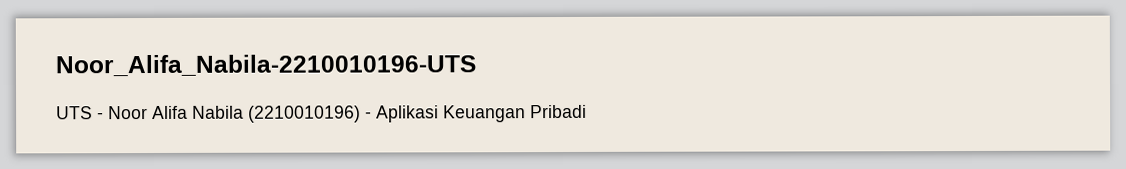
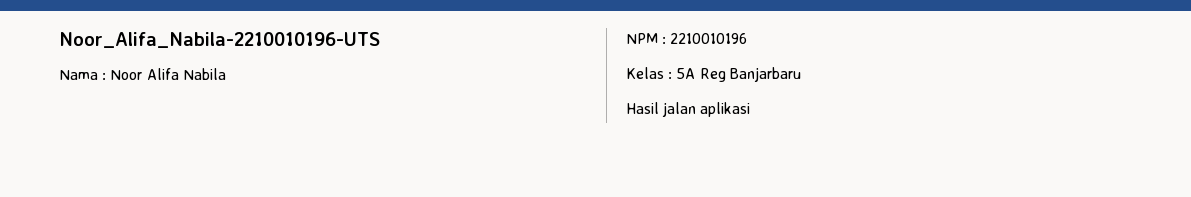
[56,106,104,120] UTS - -> [59,70,107,80] Nama :
[248,104,587,123] (2210010196) - Aplikasi Keuangan Pribadi -> [626,33,748,44] [626,67,801,82] [626,102,751,117] // NPM : 2210010196 // Kelas : 5A Reg Banjarbaru // Hasil jalan aplikasi

